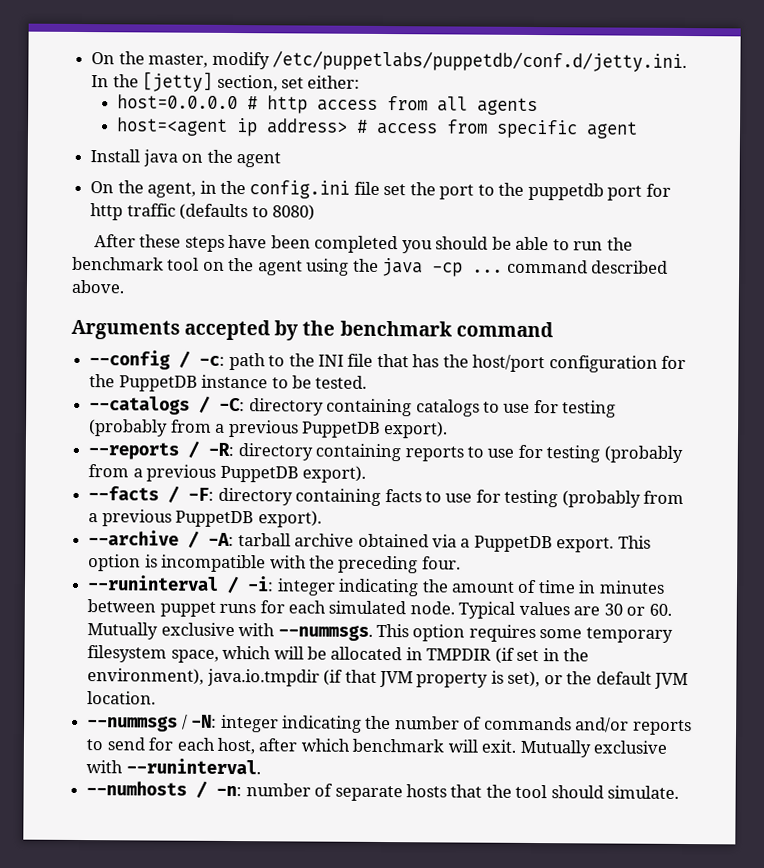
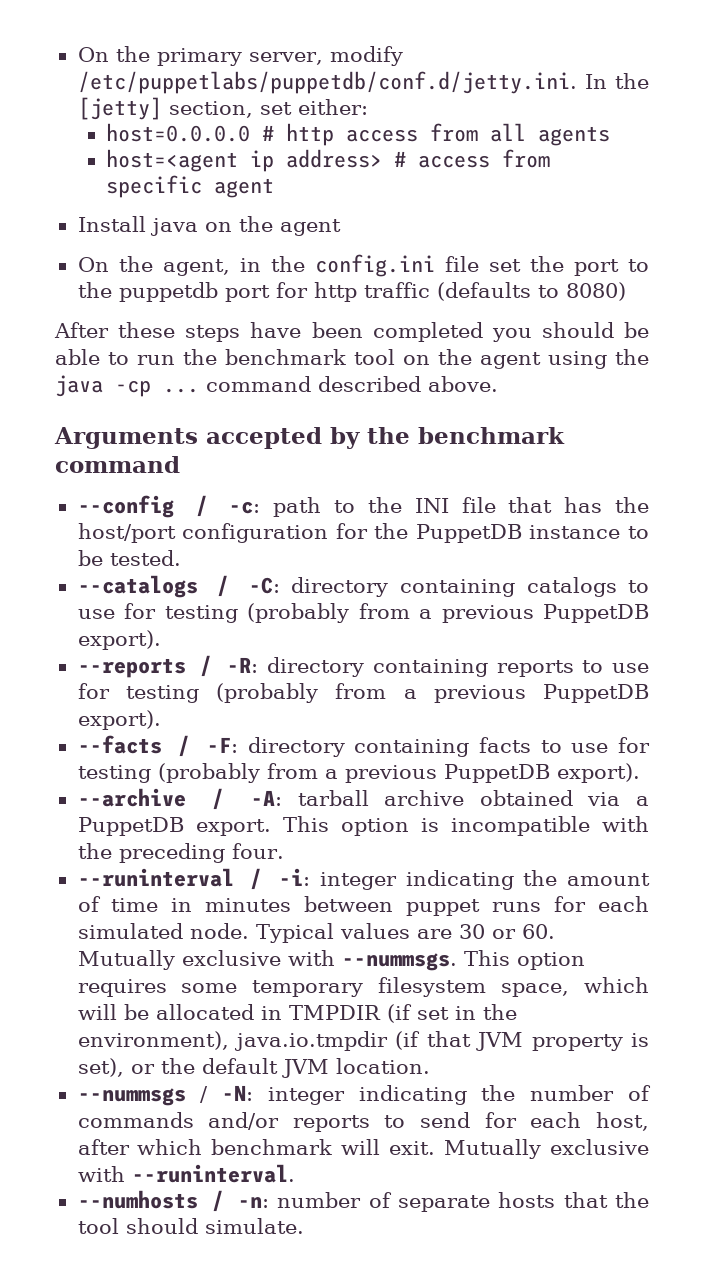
[91,51,209,68] On the master, -> [77,46,323,66] On the primary server,

